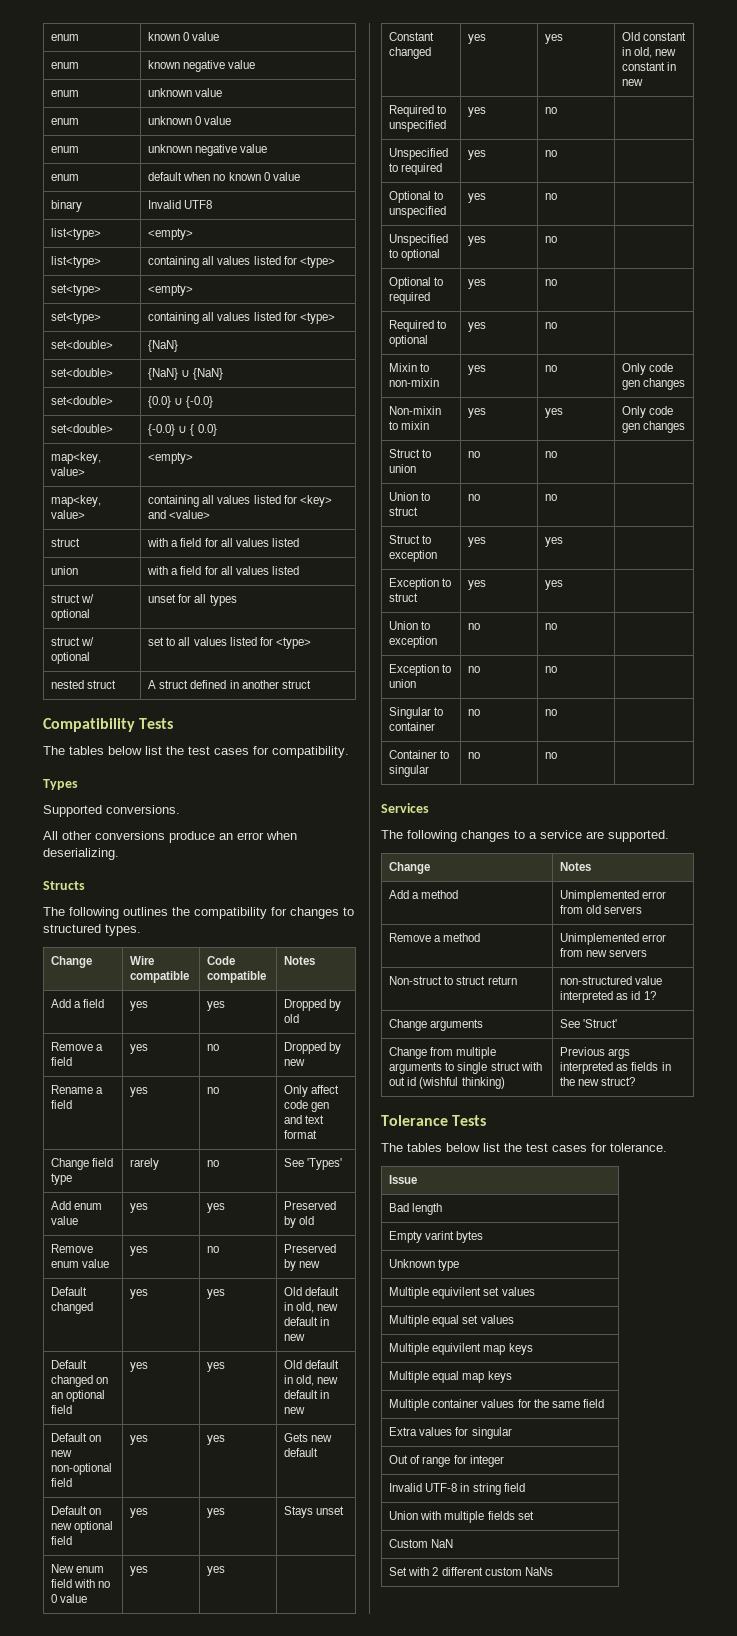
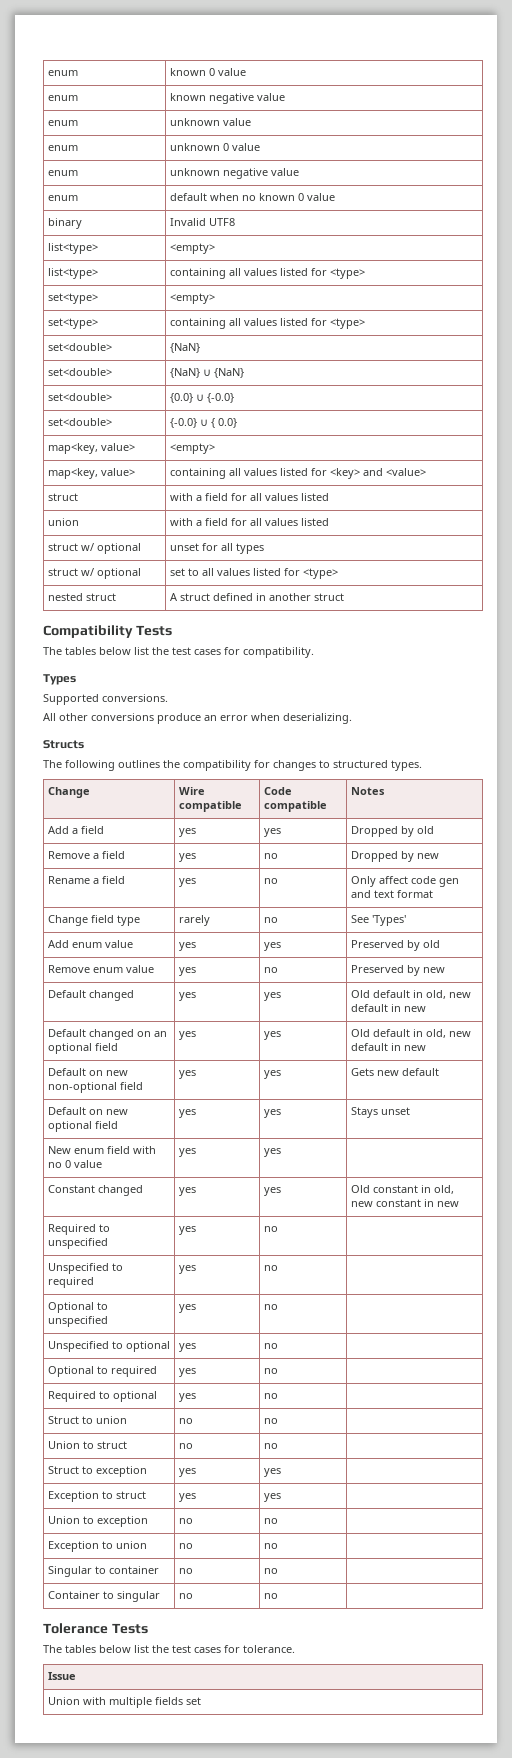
[389,363,430,372] [389,378,440,387] [468,365,487,375] [545,365,558,372] [622,363,674,375] [622,378,686,390] [389,406,442,415] [389,421,430,430] [468,408,487,418] [545,408,564,418] [622,406,674,418] [622,421,686,433] // Mixin to non-mixin | yes | no | Only code gen changes // Non-mixin to mixin | yes | yes | Only code gen changes -> (278, 1396) none
[381,803,429,813] [381,830,669,842] [389,862,431,874] [560,862,592,871] [389,890,459,899] [560,890,667,902] [560,905,643,914] [389,933,481,942] [560,933,667,945] [560,948,648,957] [389,976,517,985] [560,976,663,985] [560,991,656,1003] [389,1019,484,1031] [560,1019,618,1028] [389,1047,497,1059] [389,1062,542,1074] [389,1077,505,1089] [560,1047,631,1059] [560,1062,671,1074] [560,1077,636,1086] // Services // The following changes to a service are supported. // Change | Notes // Add a method | Unimplemented error from old servers // Remove a method | Unimplemented error from new servers // Non-struct to struct return | non-structured value interpreted as id 1? // Change arguments | See 'Struct' // Change from multiple arguments to single struct with out id (wishful thinking) | Previous args interpreted as fields in the new struct? -> (278, 1596) none
[389,1203,443,1215] [389,1231,484,1243] [389,1259,460,1271] [389,1287,535,1299] [389,1315,514,1327] [389,1343,533,1355] [389,1371,512,1383] [389,1399,604,1411] [389,1427,512,1439] [389,1455,504,1467] [389,1483,525,1495] // Bad length // Empty varint bytes // Unknown type // Multiple equivilent set values // Multiple equal set values // Multiple equivilent map keys // Multiple equal map keys // Multiple container values for the same field // Extra values for singular // Out of range for integer // Invalid UTF-8 in string field -> (76, 1676) none
[389,1539,454,1548] [389,1567,553,1576] // Custom NaN // Set with 2 different custom NaNs -> (201, 1701) none

